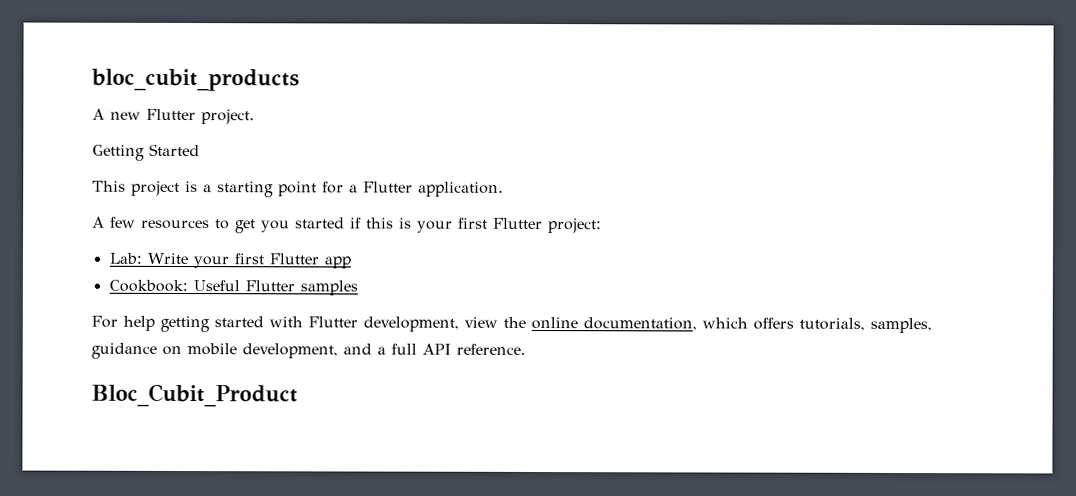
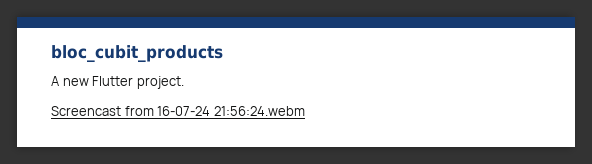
[92,143,200,161] [92,180,504,198] [92,216,602,234] [108,252,351,269] [108,279,358,296] [91,315,932,334] [91,342,526,359] [91,383,298,408] Getting Started // This project is a starting point for a Flutter application. // A few resources to get you started if this is your first Flutter project: // Lab: Write your first Flutter app // Cookbook: Useful Flutter samples // For help getting started with Flutter development, view the online documentation, which offers tutorials, samples, guidance on mobile development, and a full API reference. // Bloc_Cubit_Product -> [51,106,305,116] Screencast from 16-07-24 21:56:24.webm

